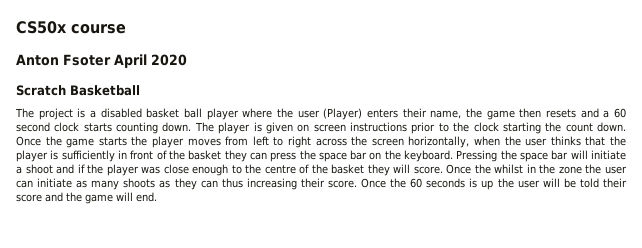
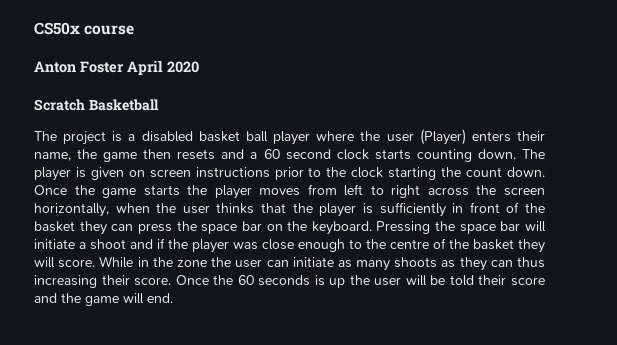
[63,54,111,66] Fsoter -> [80,61,124,73] Foster
[446,164,524,174] Once the whilst -> [99,256,134,268] While

